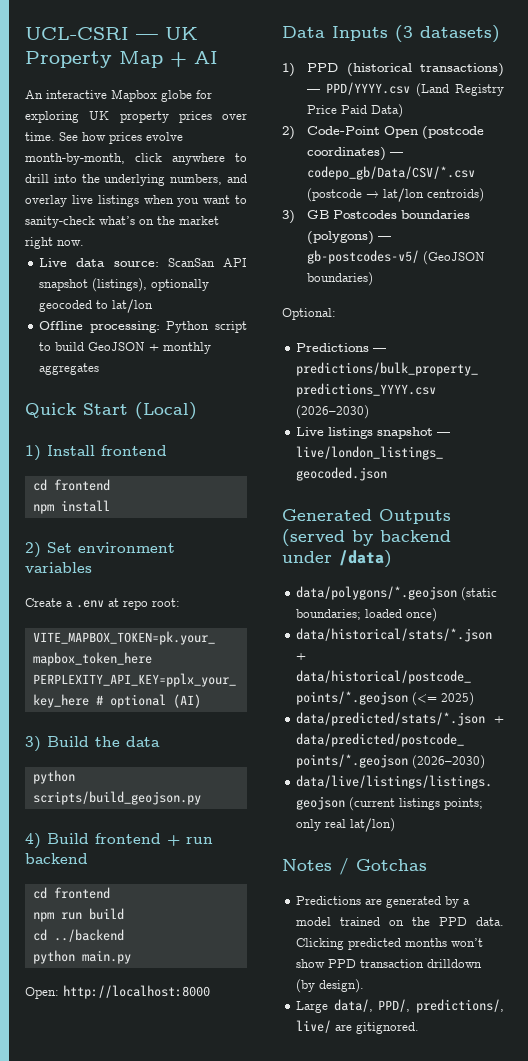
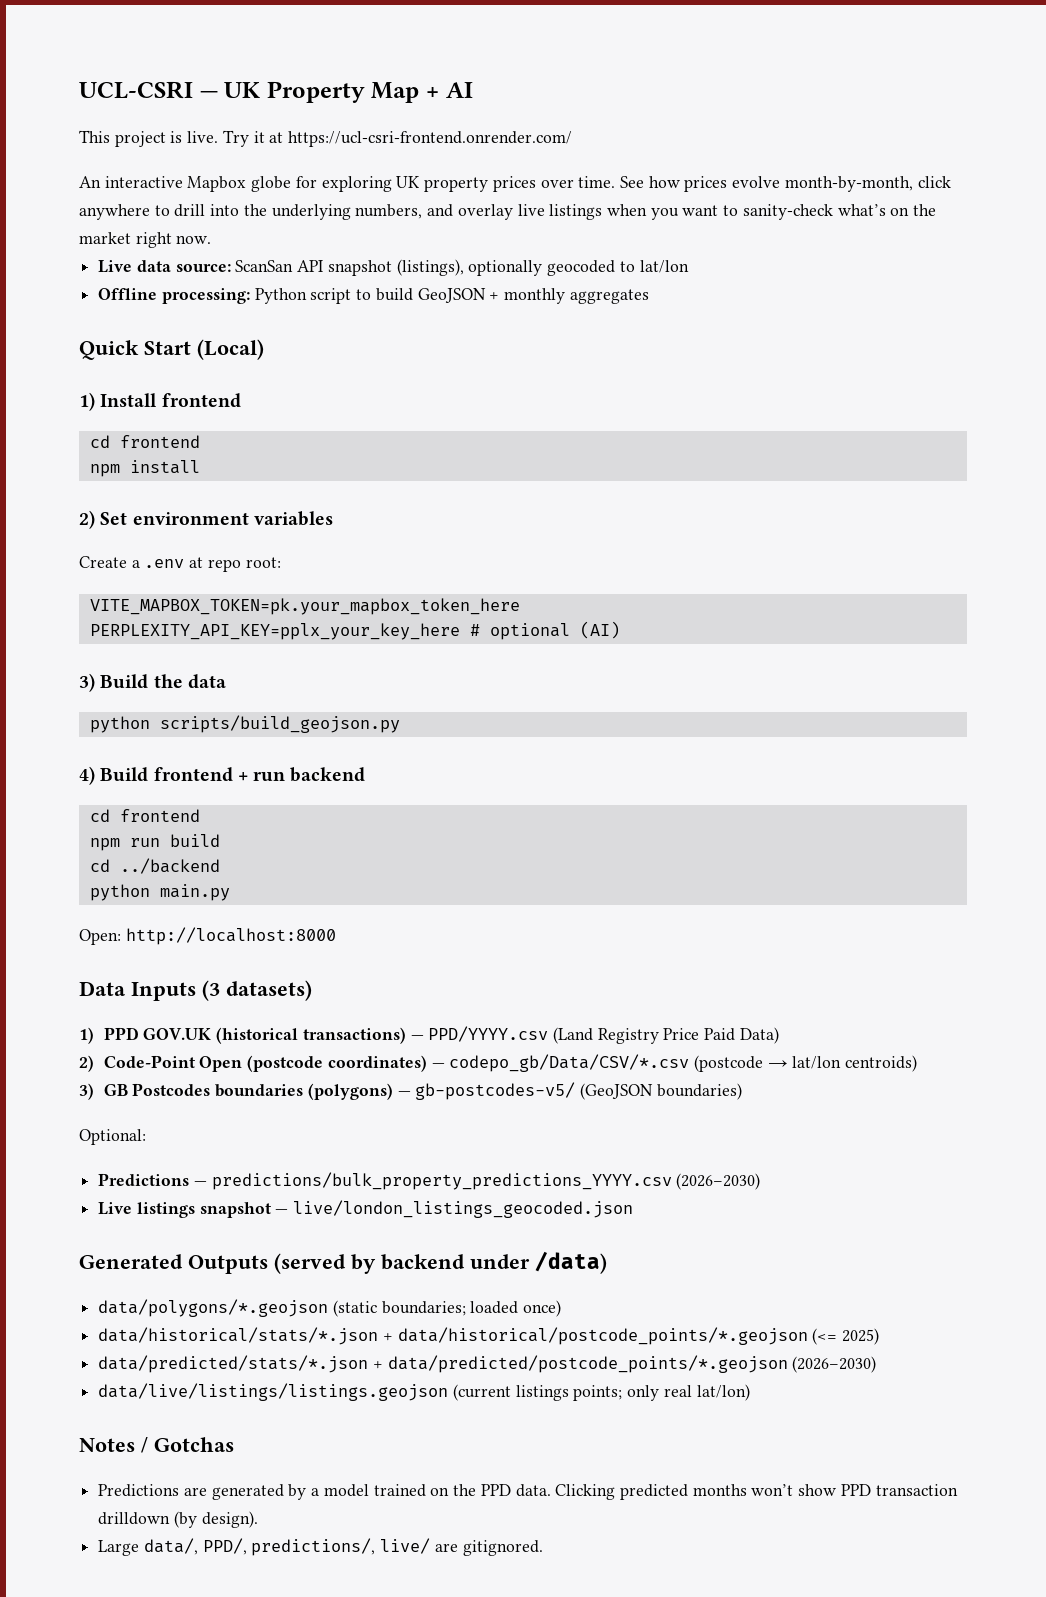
(218, 57) none -> [79,130,573,147] // This project is live. Try it at https://ucl-csri-frontend.onrender.com/
(339, 67) none -> [143,1028,212,1040] GOV.UK

